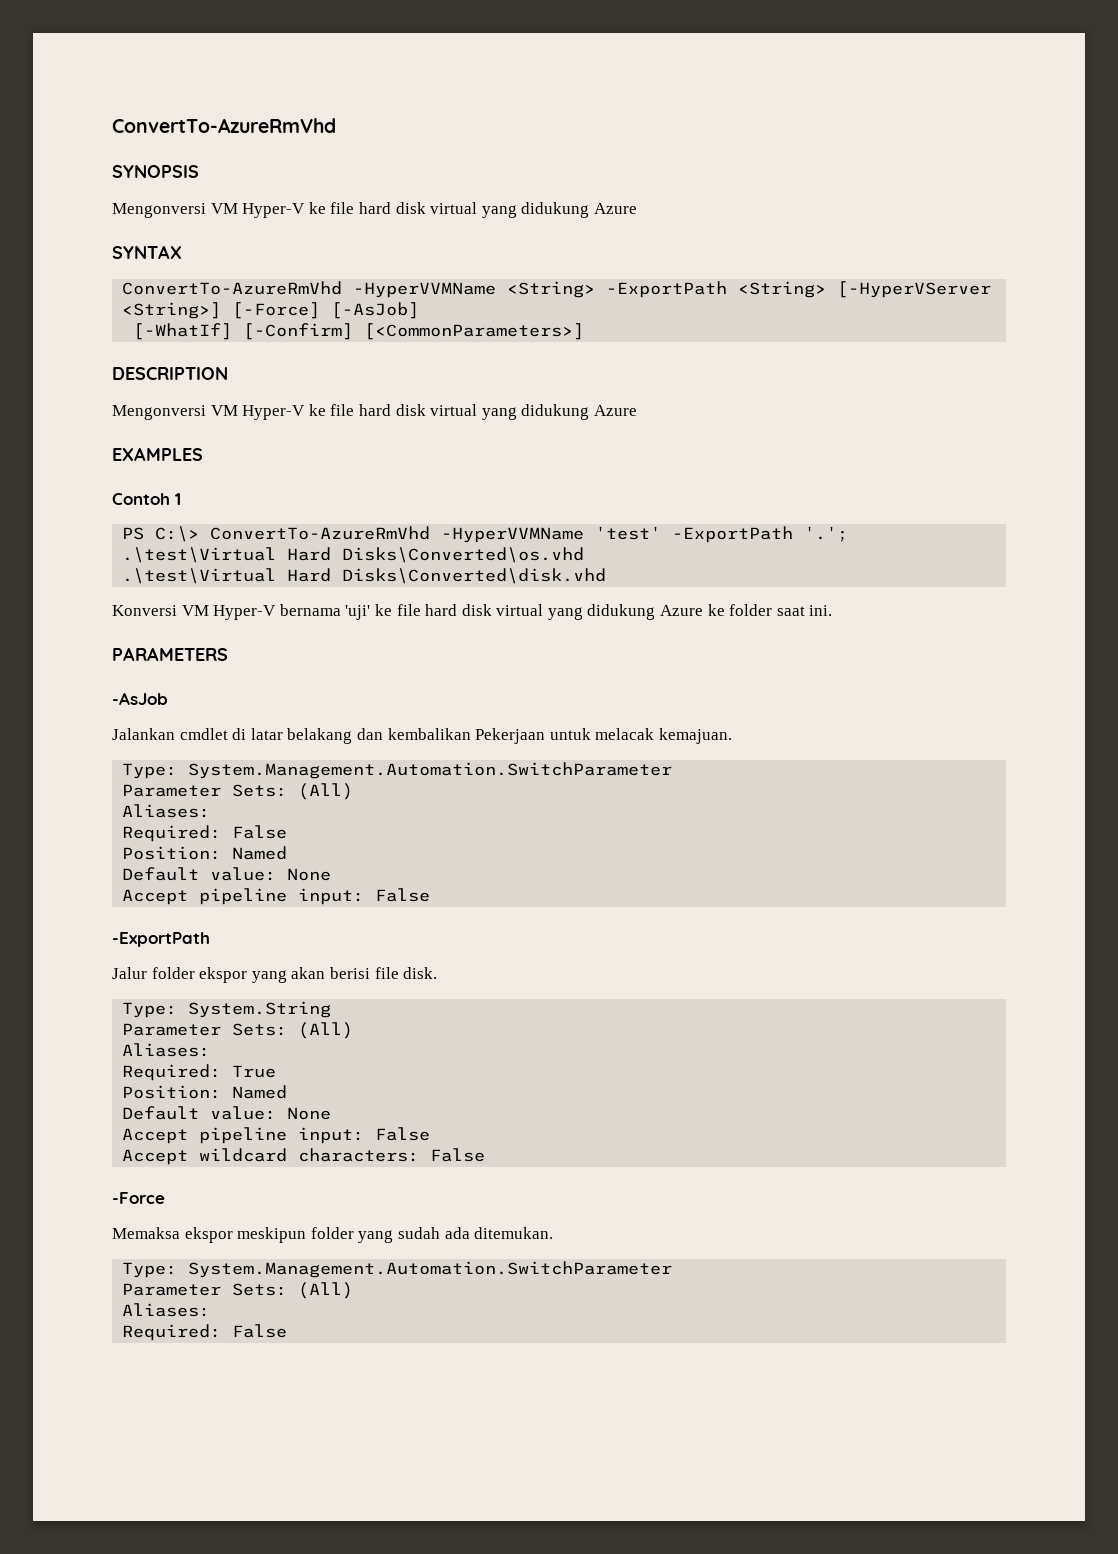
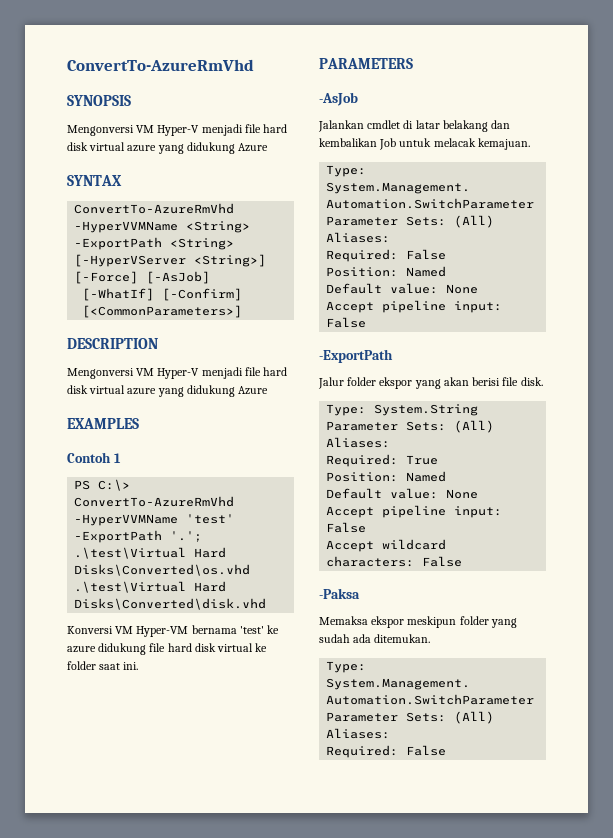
[308,202,478,214] ke file hard disk virtual -> [201,124,288,136] [67,142,157,152] menjadi file hard disk virtual azure
[308,404,478,416] ke file hard disk virtual -> [201,367,288,379] [67,385,157,395] menjadi file hard disk virtual azure
[213,604,704,620] Hyper-V bernama 'uji' ke file hard disk virtual yang didukung Azure -> [136,625,280,637] [67,643,254,655] Hyper-VM bernama 'test' ke azure didukung file hard disk virtual
[475,728,546,744] Pekerjaan -> [379,138,397,150] Job
[112,1192,165,1204] -Force -> [319,588,360,599] -Paksa

